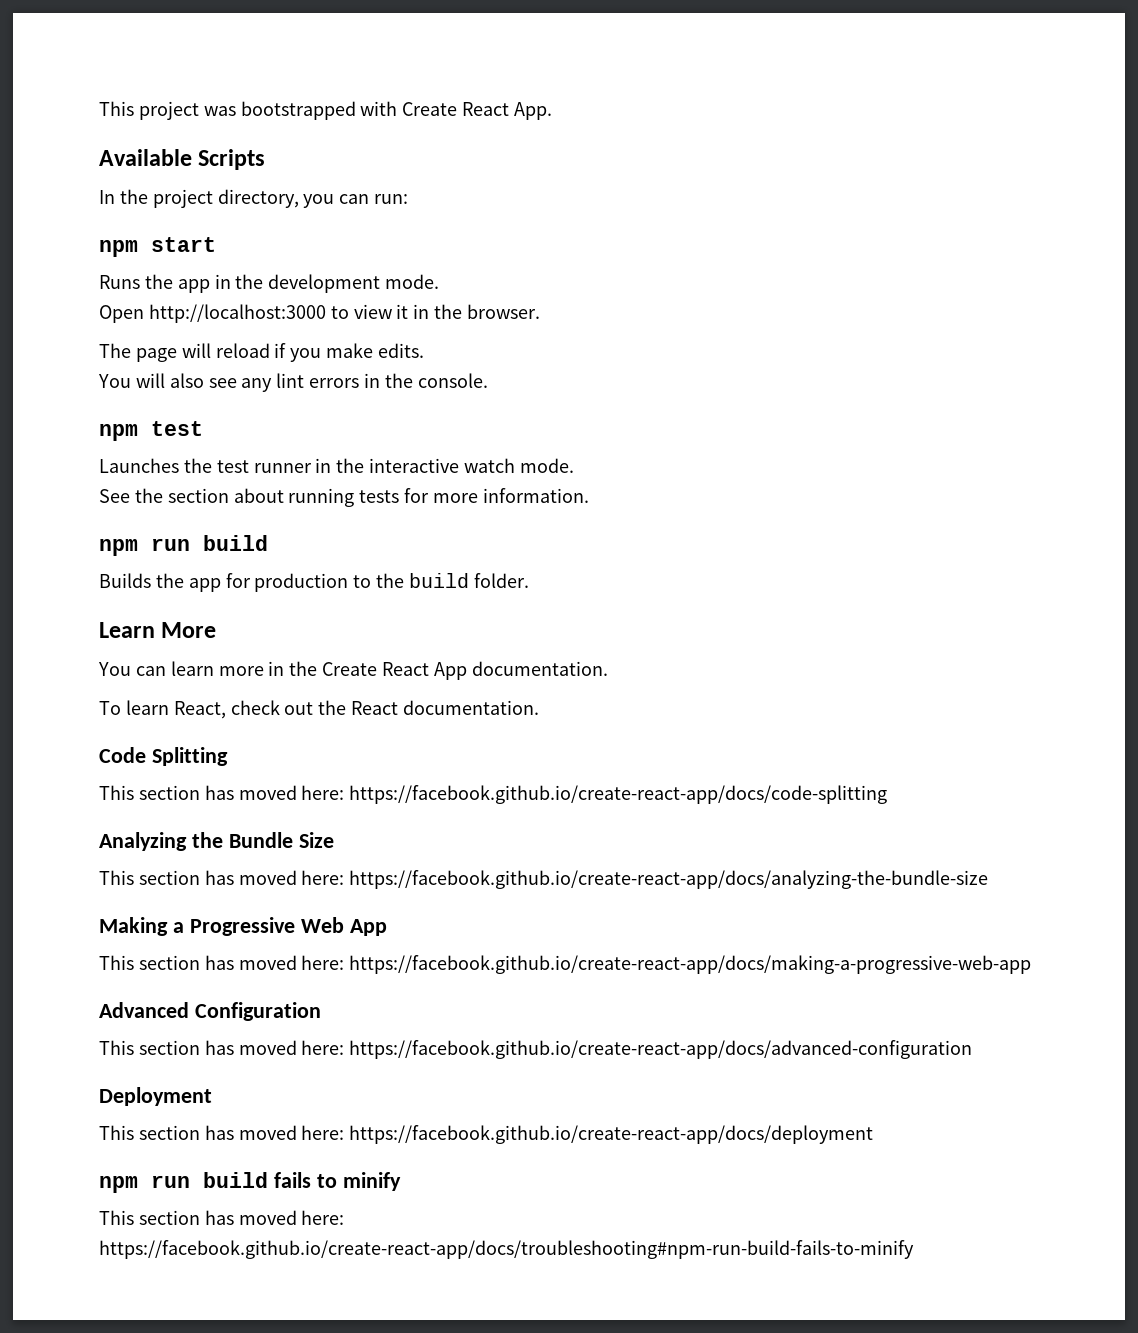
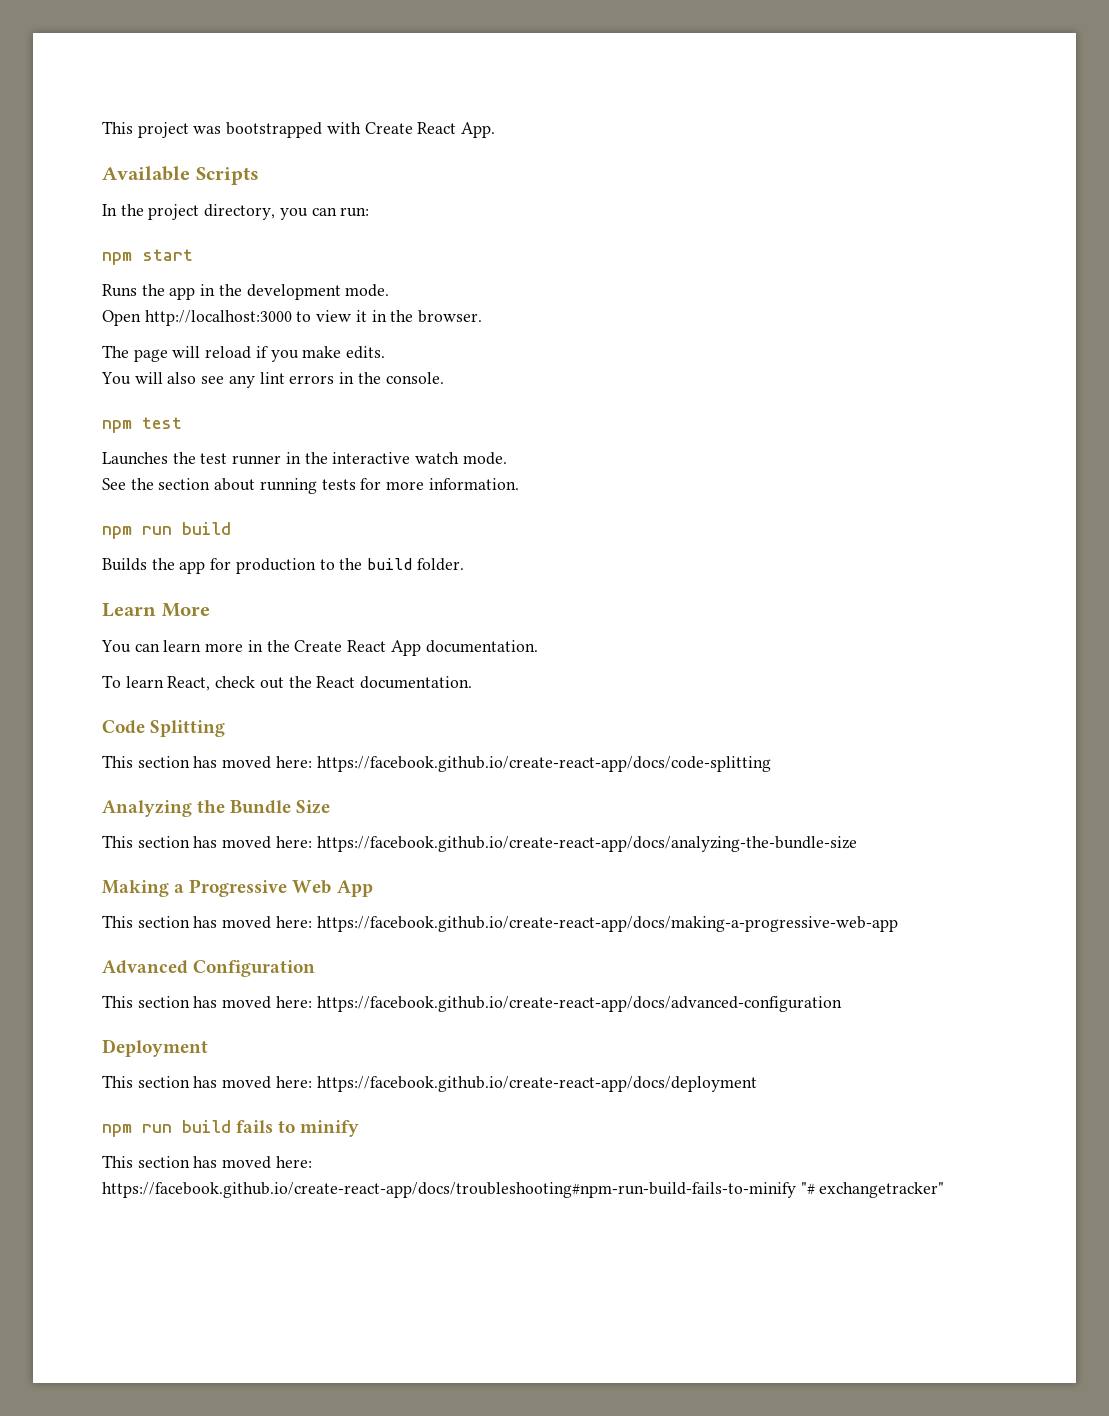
(914, 1249) none -> [800,1182,945,1198] "# exchangetracker"

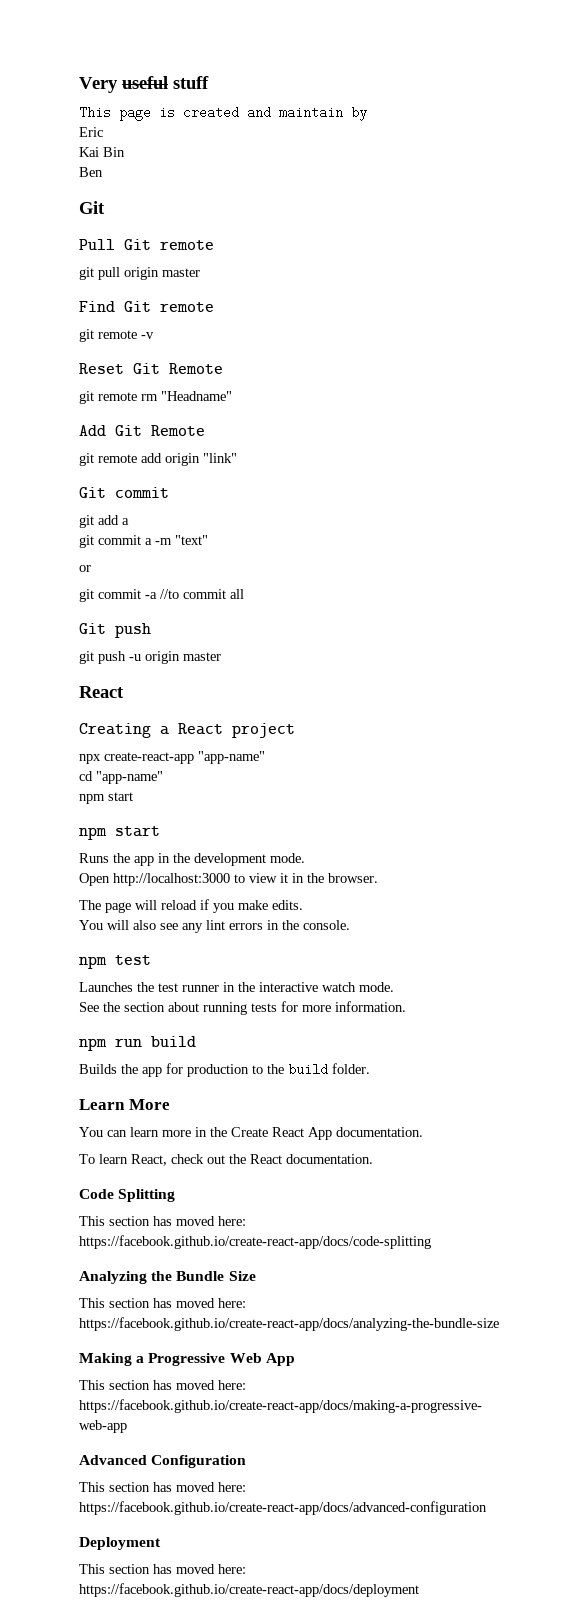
[102,121,496,138] [102,166,259,185] [102,204,370,220] This project was bootstrapped with Create React App. // Available Scripts // In the project directory, you can run: -> [79,76,209,93] [79,106,367,121] [79,127,103,137] [79,147,125,157] [79,167,103,177] [79,201,105,214] [79,239,214,250] [79,267,200,280] [79,301,214,312] [79,329,154,342] [79,363,223,374] [79,391,232,404] [79,425,205,436] [79,453,237,466] [79,487,169,498] [79,515,129,528] [79,535,208,548] [79,565,91,572] [79,589,244,602] [79,623,151,638] [79,651,221,664] [79,686,124,698] [79,723,295,738] [79,751,265,764] [79,771,163,784] [79,792,133,804] Very useful stuff // This page is created and maintain by // Eric // Kai Bin // Ben // Git // Pull Git remote // git pull origin master // Find Git remote // git remote -v // Reset Git Remote // git remote rm "Headname" // Add Git Remote // git remote add origin "link" // Git commit // git add a // git commit a -m "text" // or // git commit -a //to commit all // Git push // git push -u origin master // React // Creating a React project // npx create-react-app "app-name" // cd "app-name" // npm start
[102,1120,360,1137] [102,1155,312,1169] [102,1182,945,1198] // npm run build fails to minify // This section has moved here: https://facebook.github.io/create-react-app/docs/troubleshooting#npm-run-build-fails-to-minify "# exchangetracker" -> (419, 1590) none

